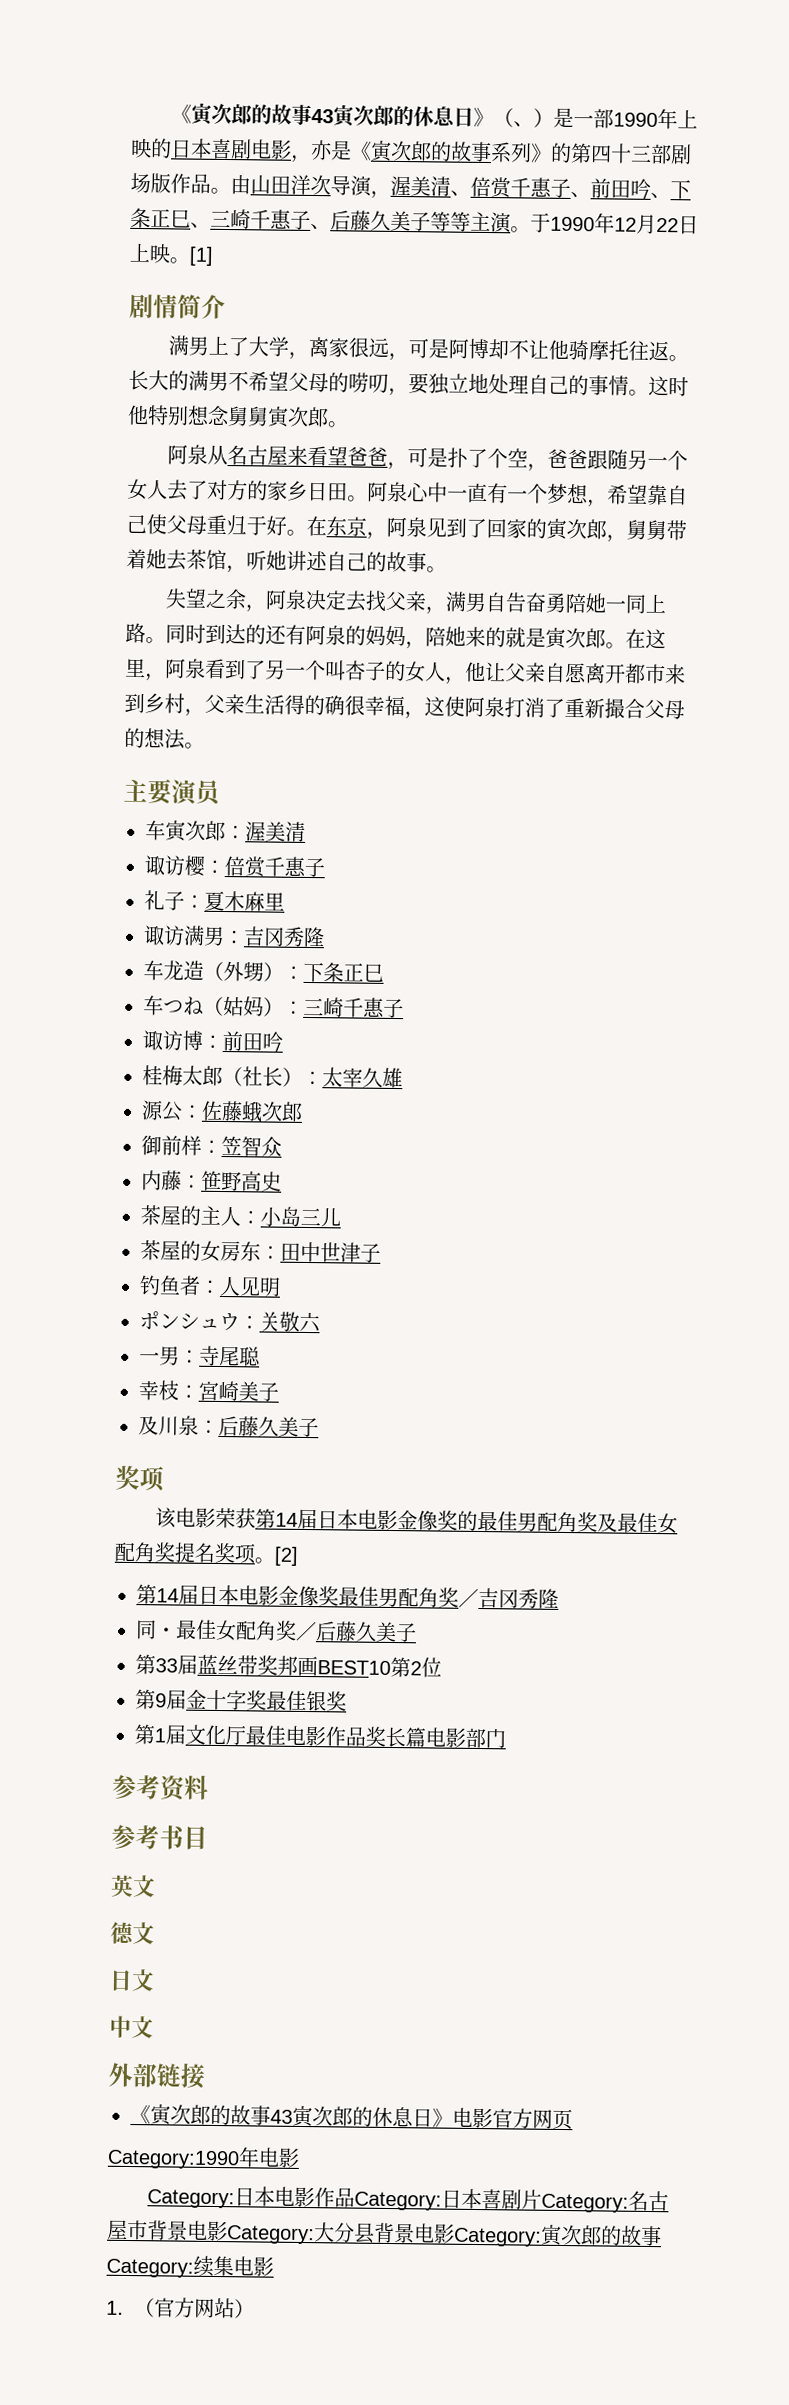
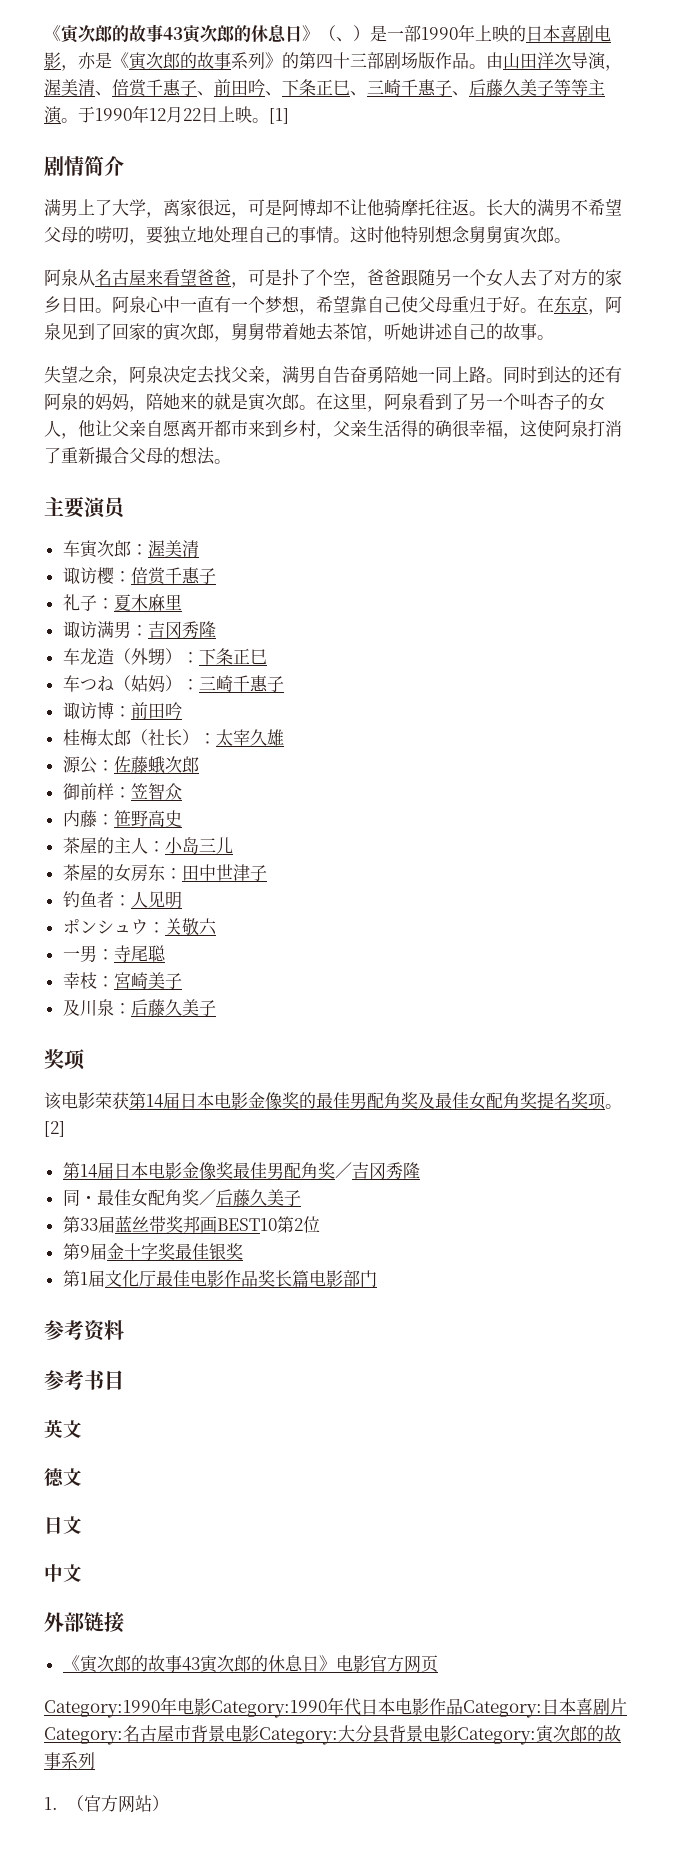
[147,2189,236,2209] // Category: -> [211,1697,361,1718] Category:1990年代
[106,2255,274,2278] Category:续集电影 -> [61,1752,95,1769] 系列

